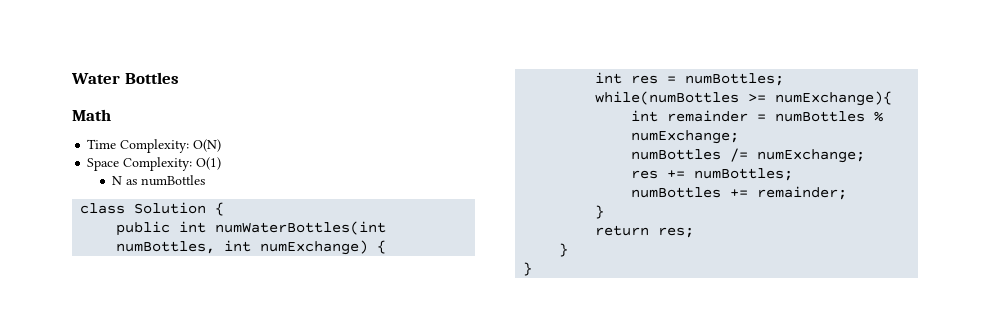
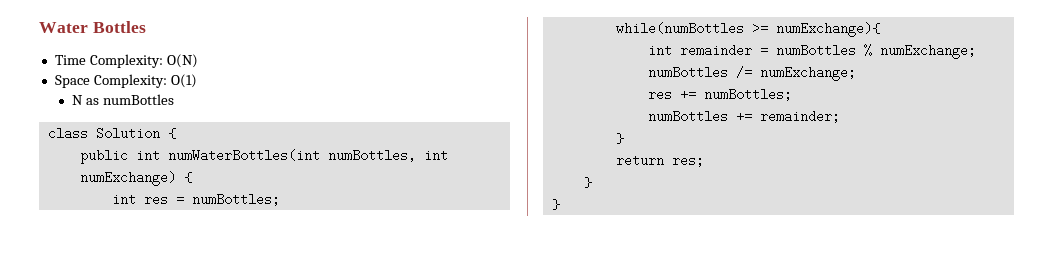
[72,109,111,121] // Math -> (146, 27) none

